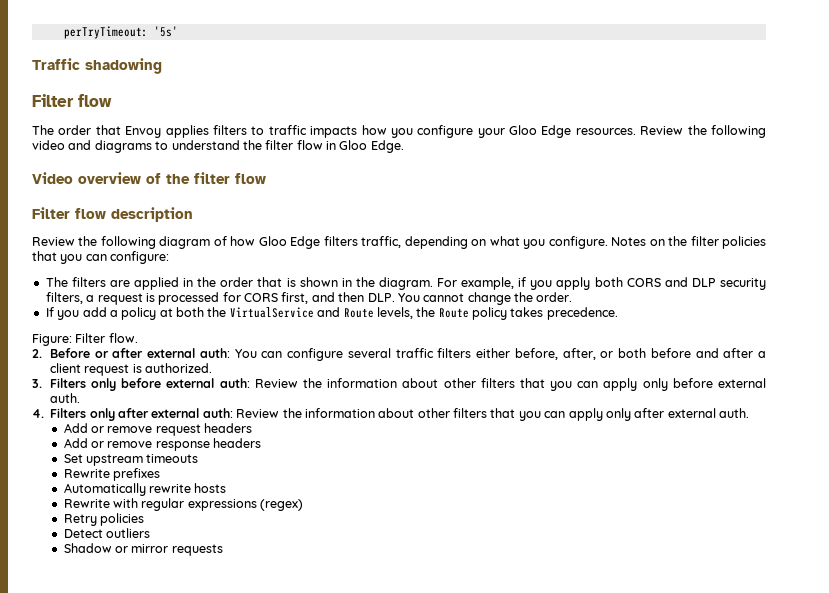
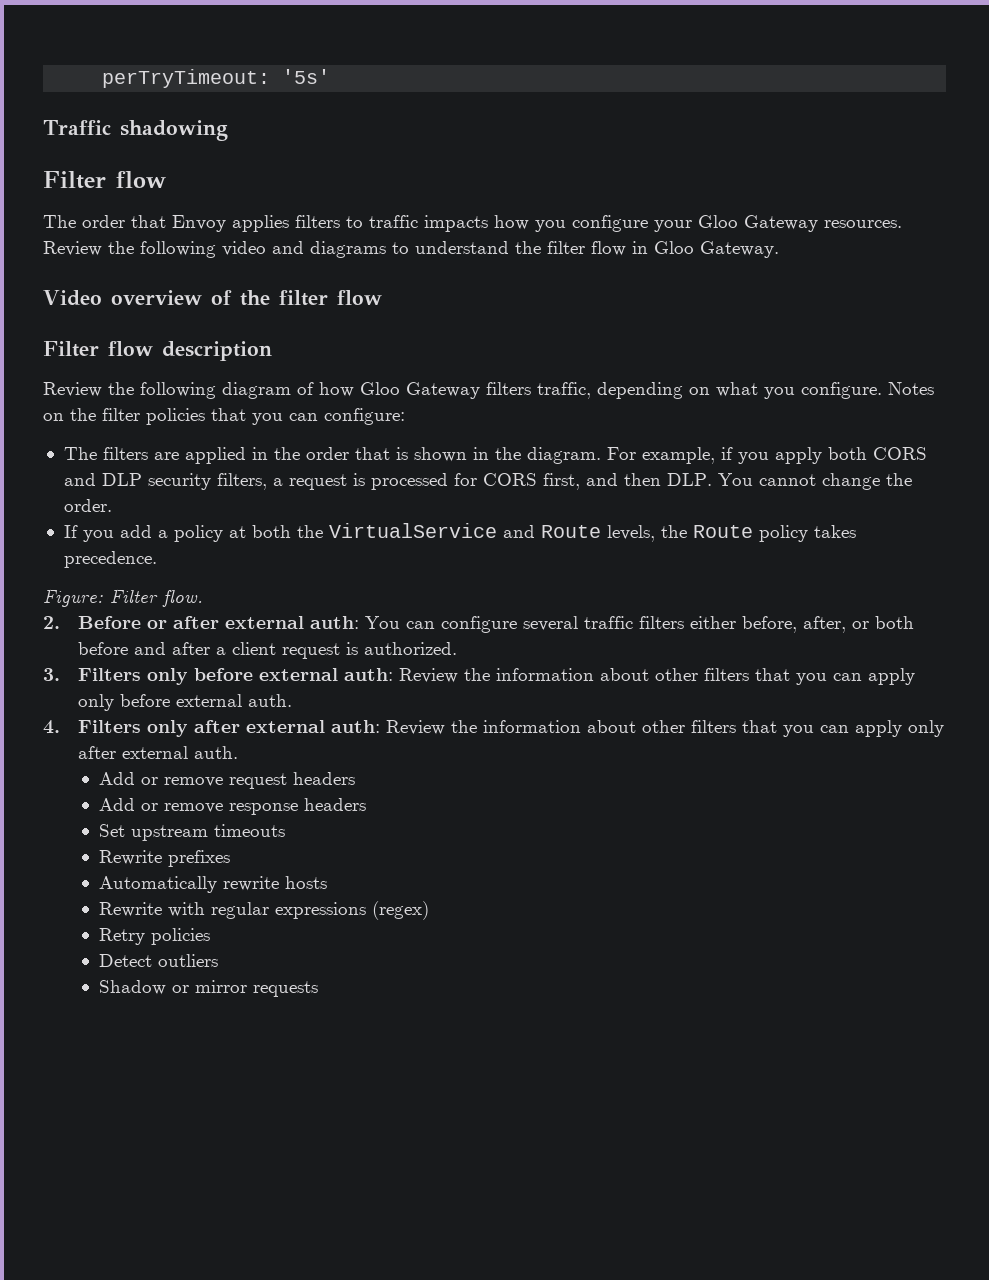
[541,125,572,138] Edge -> [744,215,818,232] Gateway
[370,140,404,153] Edge. -> [700,241,779,258] Gateway.
[290,236,321,249] Edge -> [406,382,480,399] Gateway

